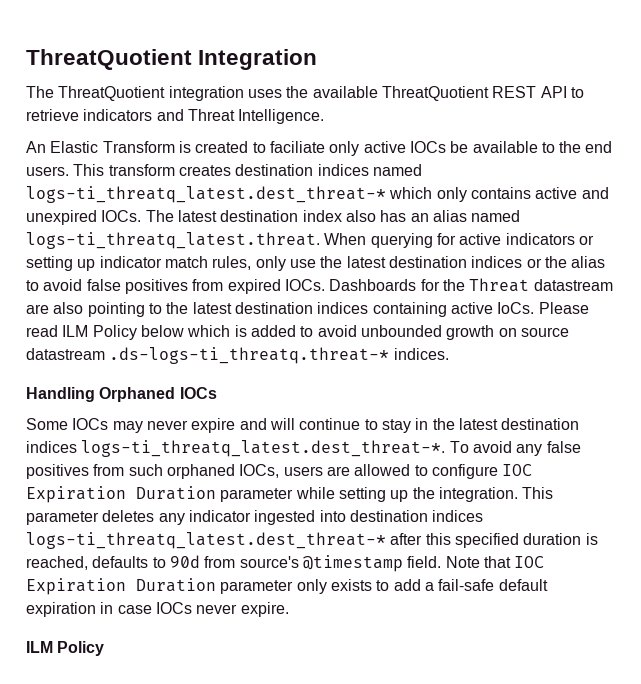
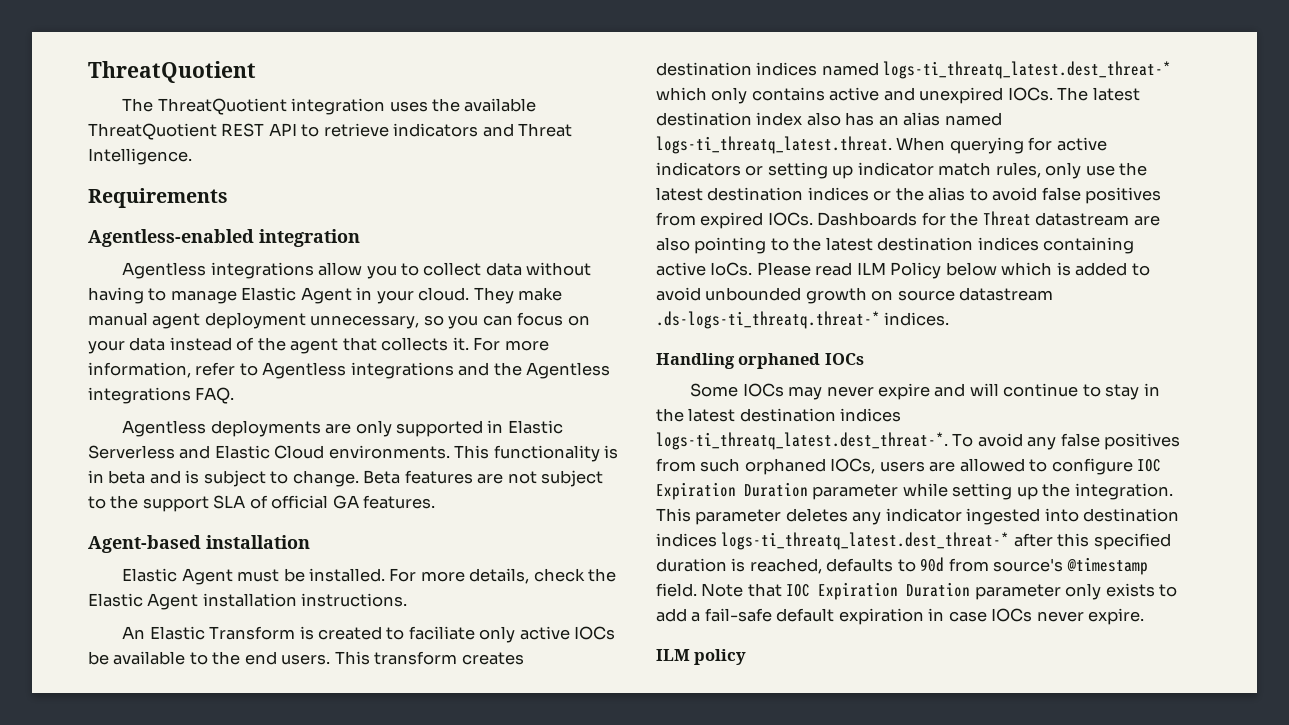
[26,49,318,70] ThreatQuotient Integration -> [88,61,256,83] ThreatQuotient
(325, 116) none -> [88,188,228,208] [88,229,360,247] [122,262,592,279] [88,287,563,304] [88,312,590,329] [88,337,549,354] [88,362,611,379] [88,387,235,404] [122,420,563,437] [88,445,619,462] [88,470,604,487] [88,495,436,512] [88,535,310,553] [122,568,617,585] [88,593,408,610] // Requirements // Agentless-enabled integration // Agentless integrations allow you to collect data without having to manage Elastic Agent in your cloud. They make manual agent deployment unnecessary, so you can focus on your data instead of the agent that collects it. For more information, refer to Agentless integrations and the Agentless integrations FAQ. // Agentless deployments are only supported in Elastic Serverless and Elastic Cloud environments. This functionality is in beta and is subject to change. Beta features are not subject to the support SLA of official GA features. // Agent-based installation // Elastic Agent must be installed. For more details, check the Elastic Agent installation instructions.
[99,387,176,402] Orphaned -> [738,353,821,369] orphaned
[57,641,105,656] Policy -> [694,649,747,665] policy

